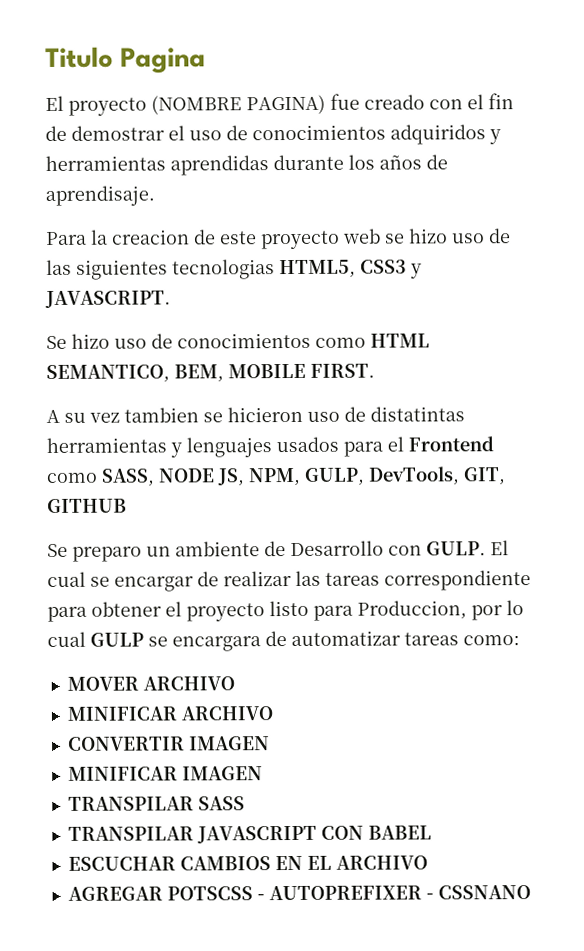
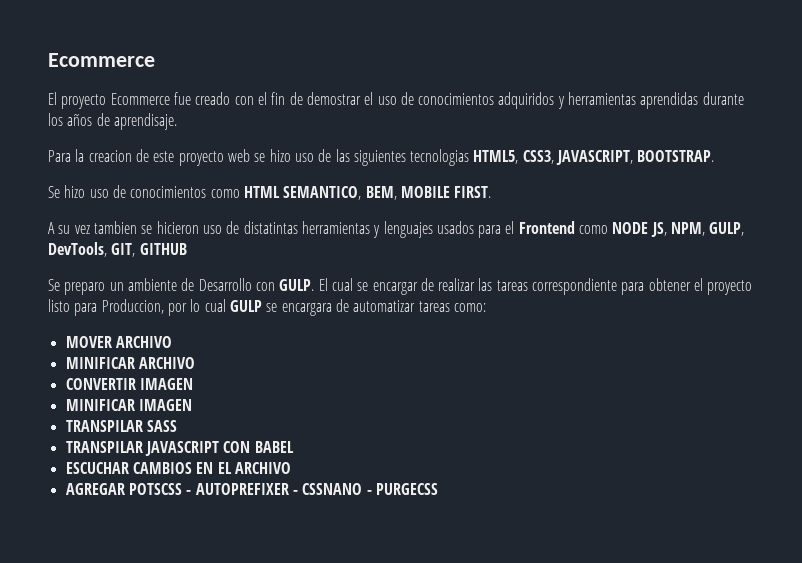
[45,46,206,74] Titulo Pagina -> [48,53,155,67] Ecommerce
[151,94,326,115] (NOMBRE PAGINA) -> [110,93,170,105] Ecommerce
[360,259,422,279] [45,290,171,308] CSS3 y JAVASCRIPT. -> [522,150,715,165] CSS3, JAVASCRIPT, BOOTSTRAP.
[101,468,155,487] SASS, -> (609, 229) none
(531, 892) none -> [366,483,438,495] - PURGECSS

